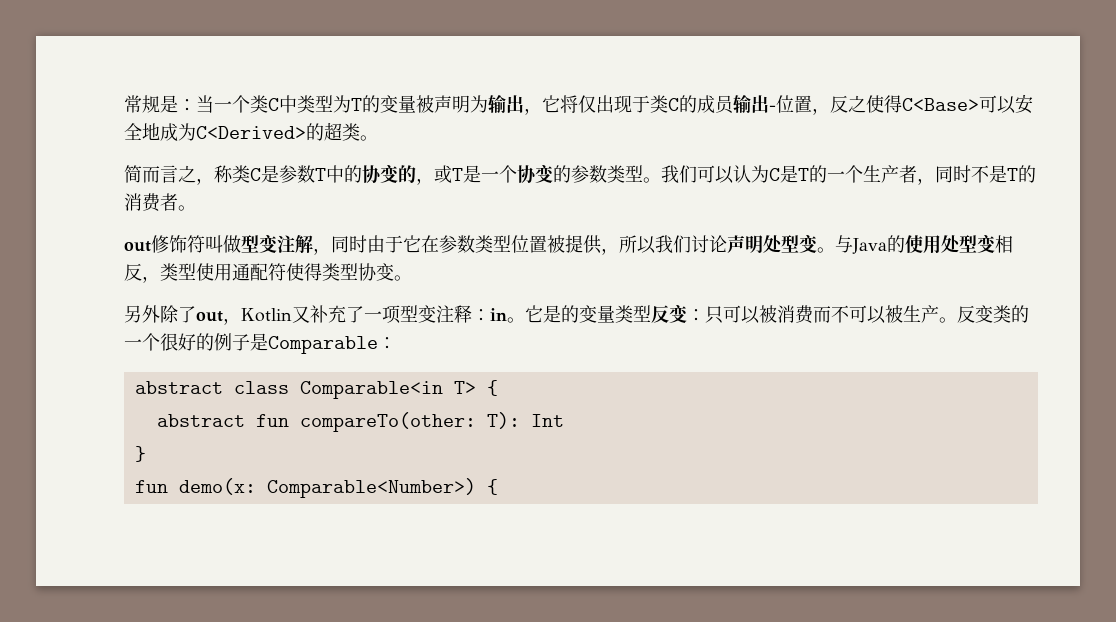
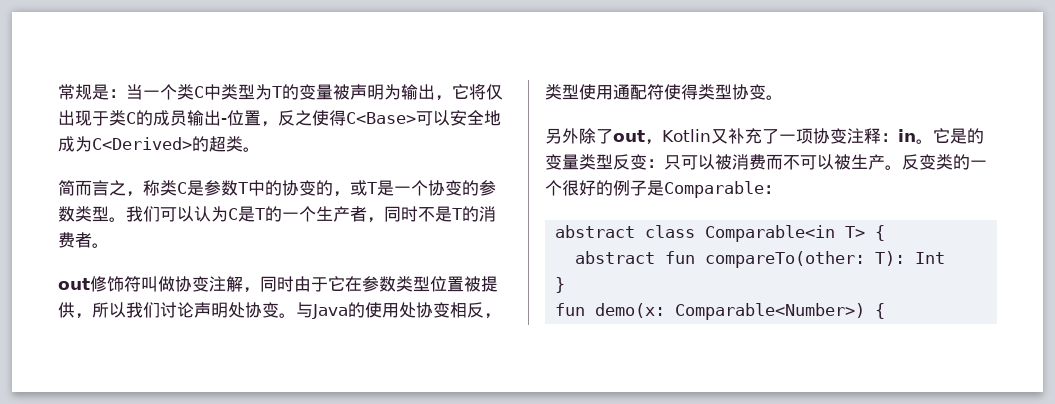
[241,235,259,253] 型 -> [175,276,192,292] 协
[781,235,799,253] 型 -> [245,302,262,318] 协
[959,235,977,253] 型 -> [416,302,433,318] 协
[400,305,418,322] 型 -> [812,128,830,144] 协

